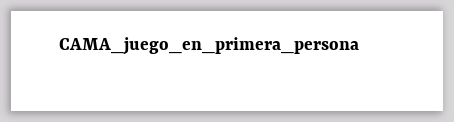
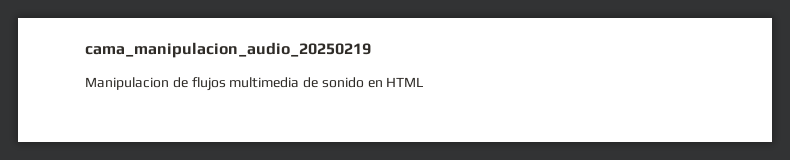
[59,37,359,55] CAMA_juego_en_primera_persona -> [85,42,371,58] [85,77,424,91] cama_manipulacion_audio_20250219 // Manipulacion de flujos multimedia de sonido en HTML

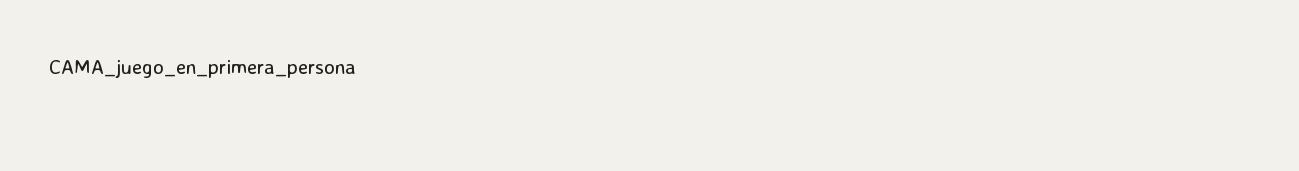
[85,42,371,58] [85,77,424,91] cama_manipulacion_audio_20250219 // Manipulacion de flujos multimedia de sonido en HTML -> [49,59,356,78] CAMA_juego_en_primera_persona

